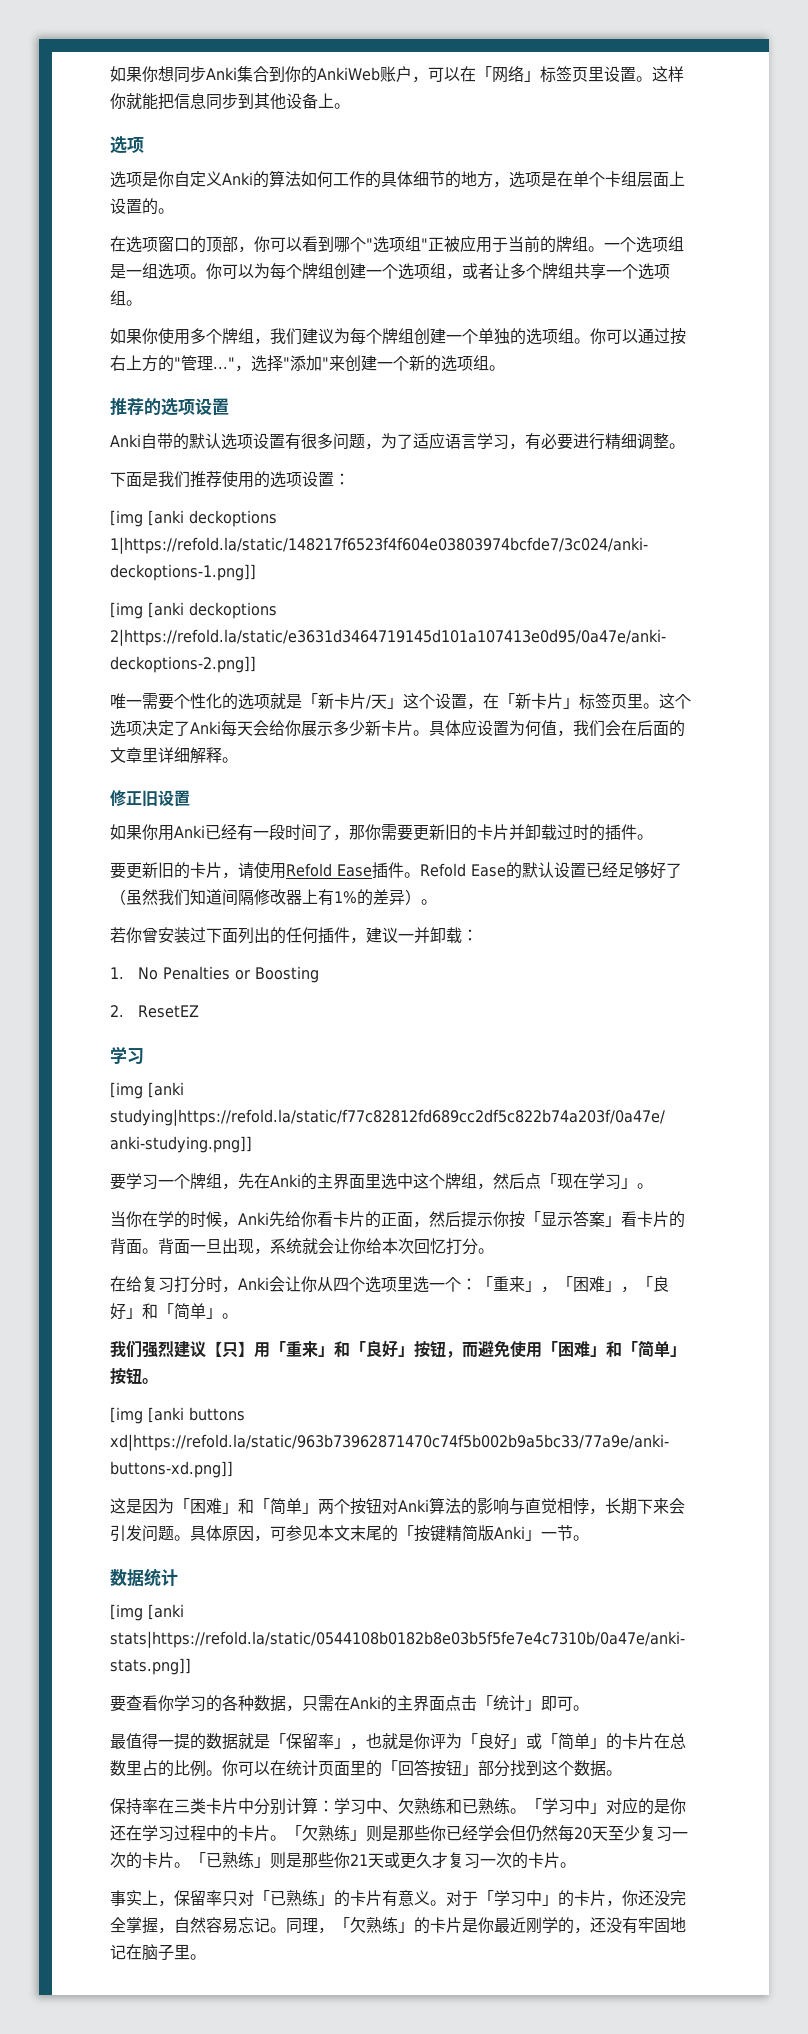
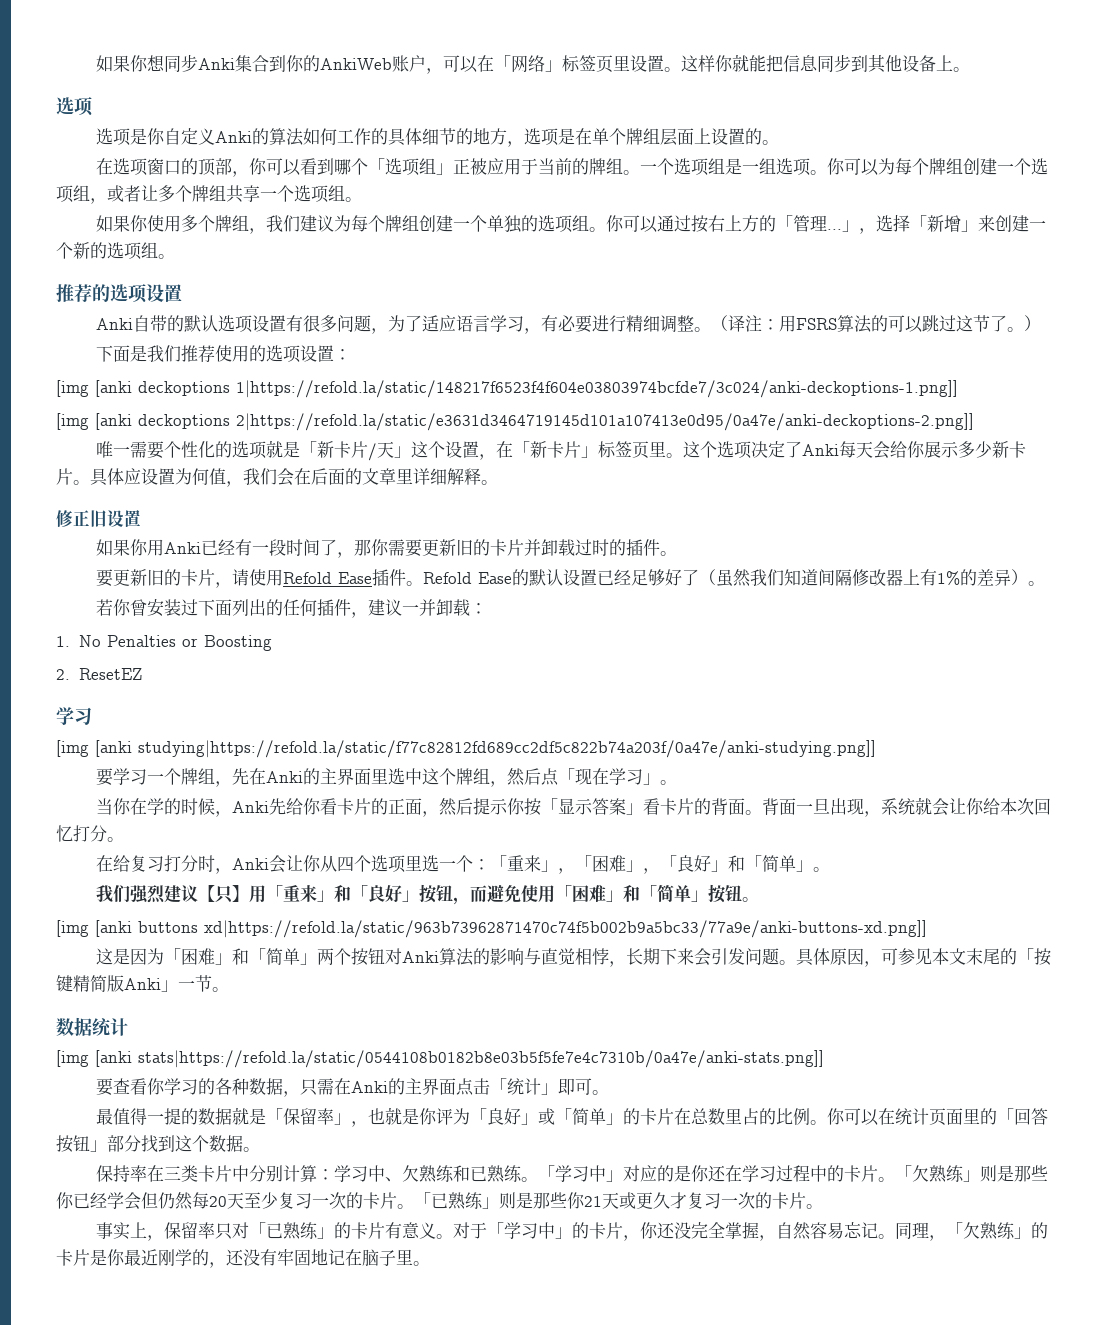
[605,171,621,187] 卡 -> [625,128,643,145] 牌
[366,236,428,253] "选项组" -> [367,158,453,176] 「选项组」
[174,355,329,372] "管理..."，选择"添加" -> [775,214,978,234] 「管理...」，选择「新增」
(685, 446) none -> [710,315,1041,333] （译注：用FSRS算法的可以跳过这节了。）

